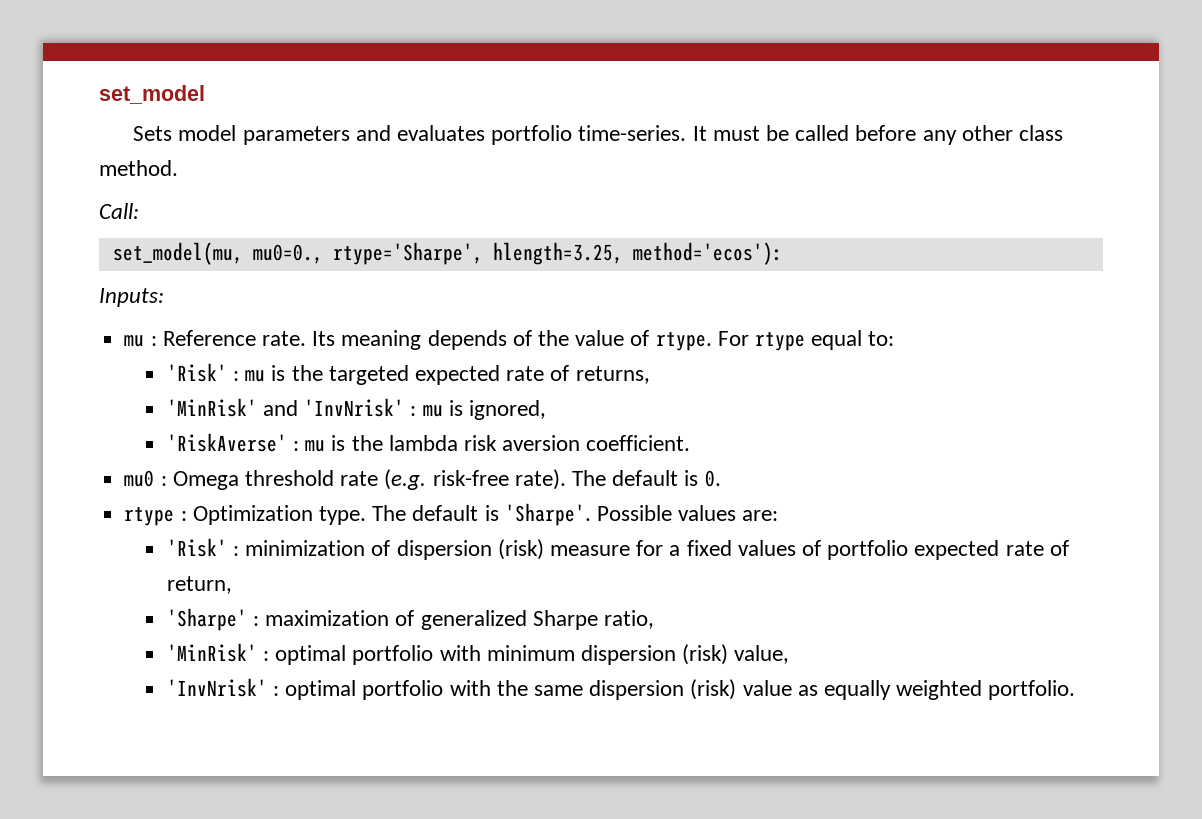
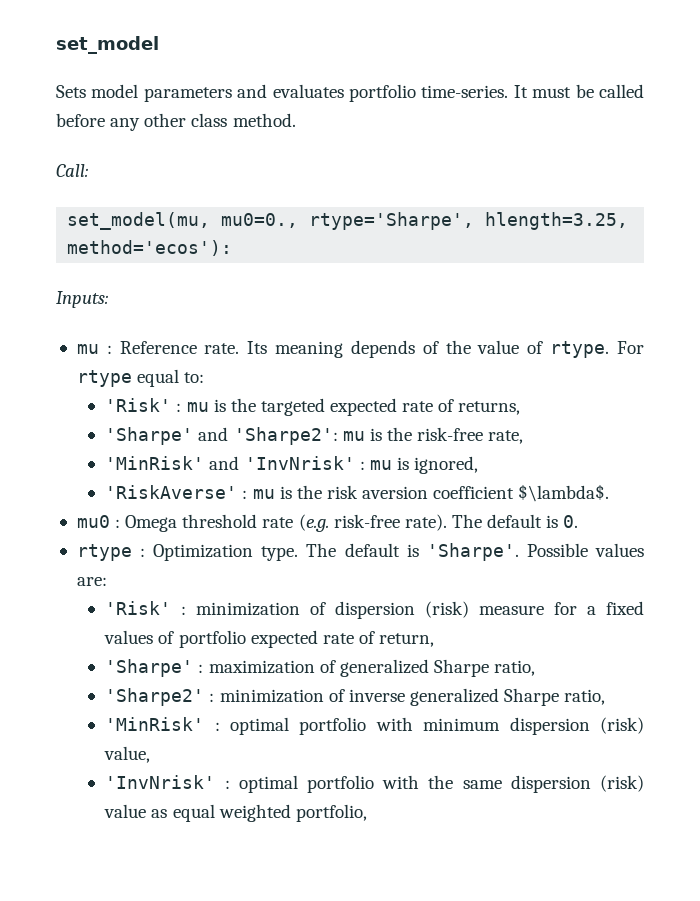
(650, 375) none -> [105,427,524,445] // 'Sharpe' and 'Sharpe2': mu is the risk-free rate,
[388,435,458,451] lambda -> (322, 492) none
[586,435,691,451] coefficient. -> [433,484,610,502] coefficient $\lambda$.
(654, 619) none -> [105,688,606,706] // 'Sharpe2' : minimization of inverse generalized Sharpe ratio,
[823,680,1076,700] equally weighted portfolio. -> [172,804,367,822] equal weighted portfolio,

